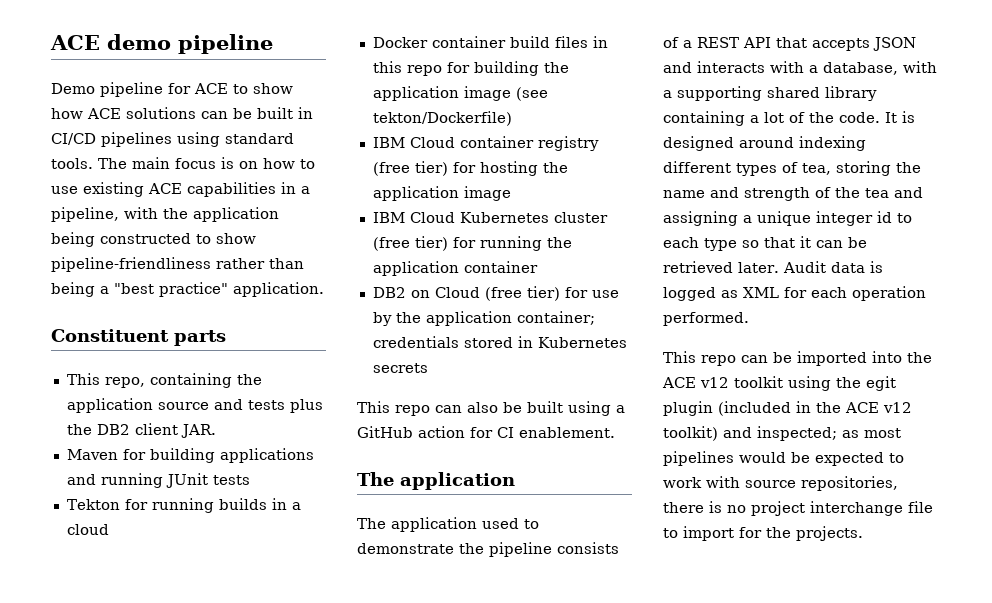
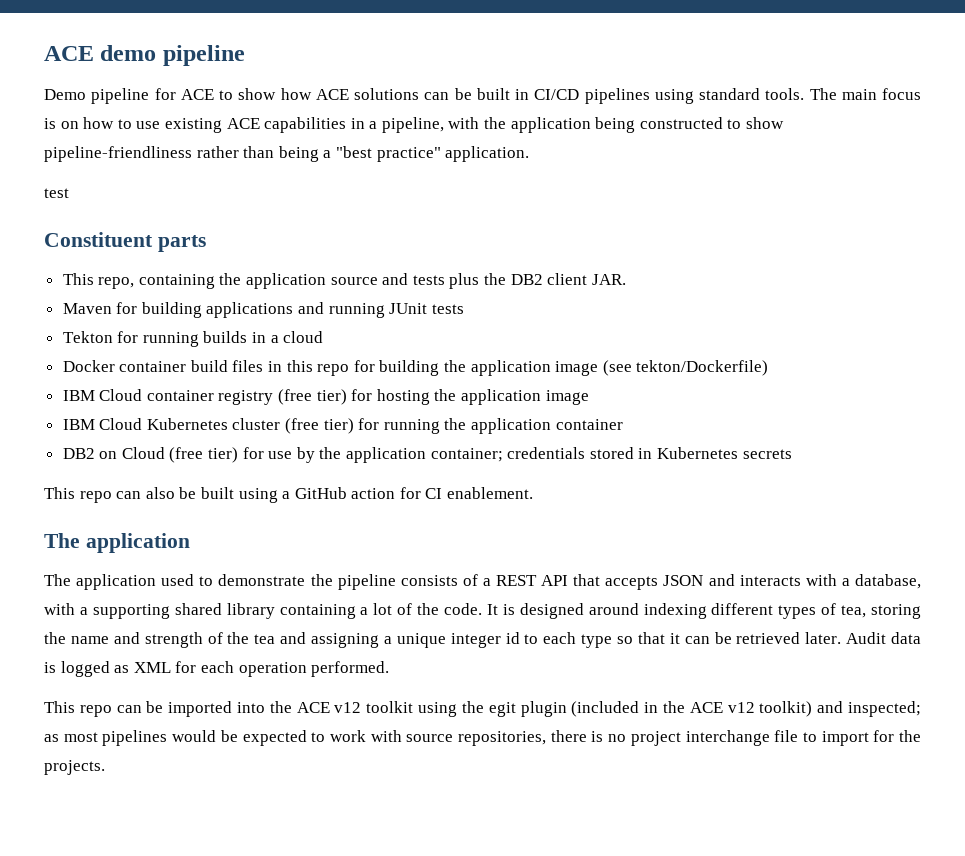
(324, 289) none -> [44,188,69,198] // test

